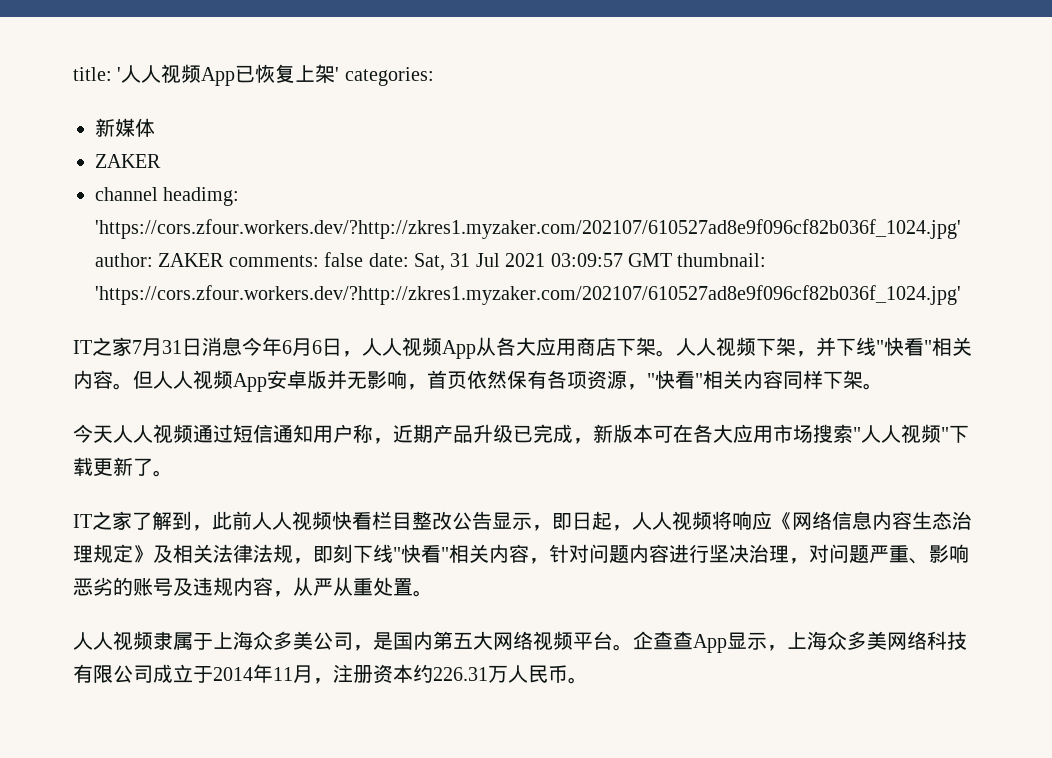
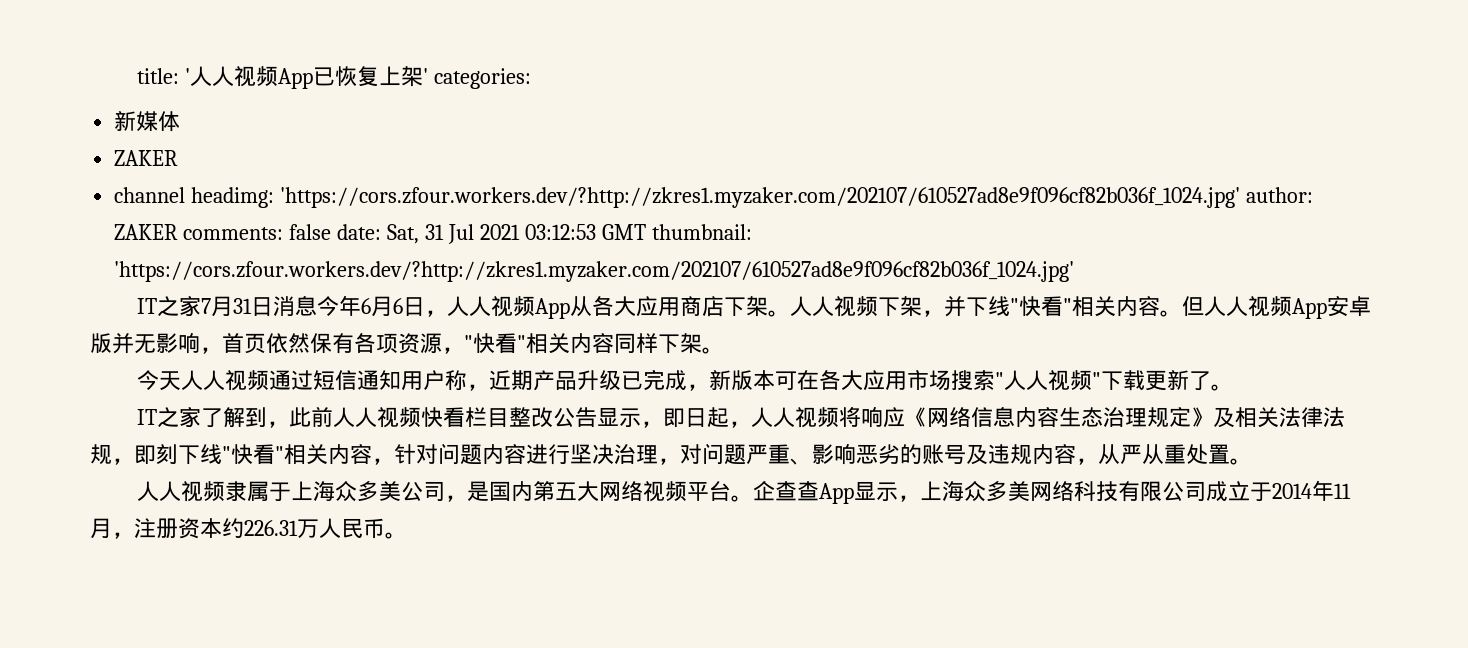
[550,253,623,267] 03:09:57 -> [524,224,596,240] 03:12:53

